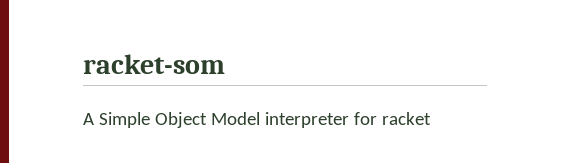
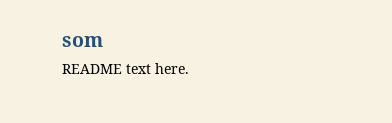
[83,54,225,74] [83,112,431,128] racket-som // A Simple Object Model interpreter for racket -> [62,36,103,47] [62,63,189,74] som // README text here.

